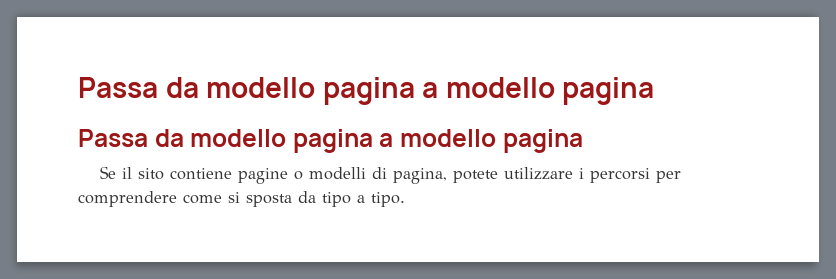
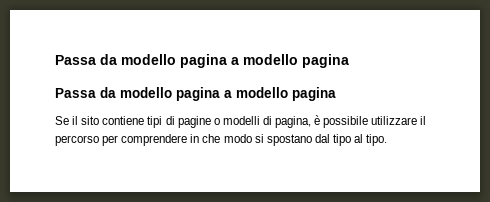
(233, 174) none -> [147,116,175,128] tipi di
[453,167,682,183] [78,191,365,207] potete utilizzare i percorsi per comprendere come si sposta da tipo a -> [314,115,427,128] [55,134,364,146] è possibile utilizzare il percorso per comprendere in che modo si spostano dal tipo al

